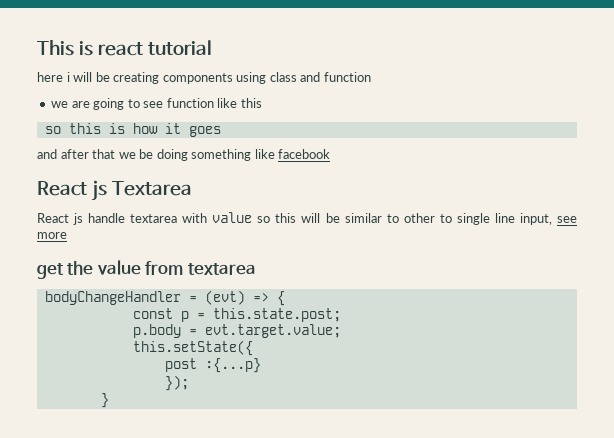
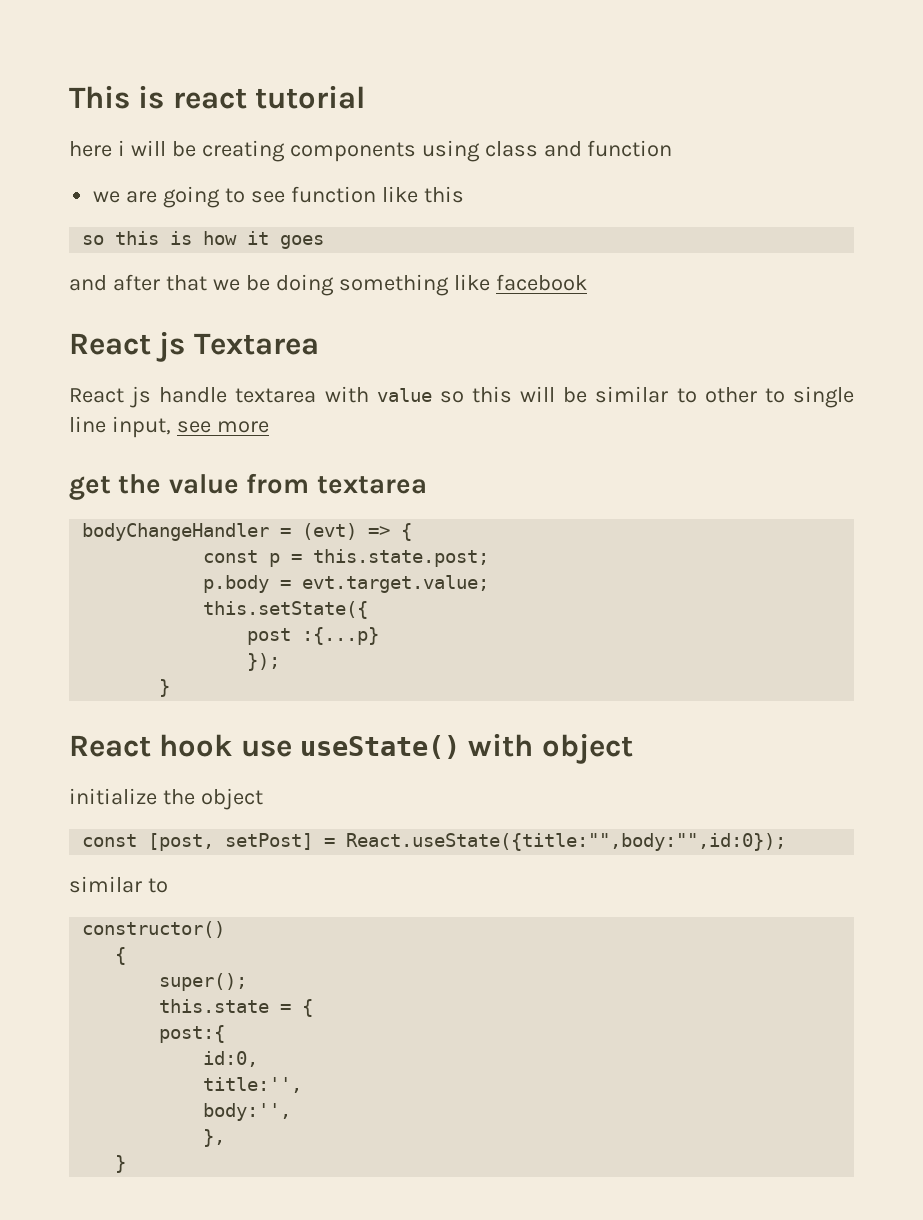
(109, 400) none -> [69,733,633,764] [69,788,263,810] [82,833,787,851] [69,876,168,893] [82,921,226,938] [115,947,127,965] [159,973,248,991] [159,999,314,1017] [159,1025,226,1043] [203,1051,259,1067] [203,1077,303,1093] [203,1103,292,1121] [203,1129,226,1147] [115,1155,127,1173] // React hook use useState() with object // initialize the object // const [post, setPost] = React.useState({title:"",body:"",id:0}); // similar to // constructor() // { // super(); // this.state = { // post:{ // id:0, // title:'', // body:'', // }, // }

